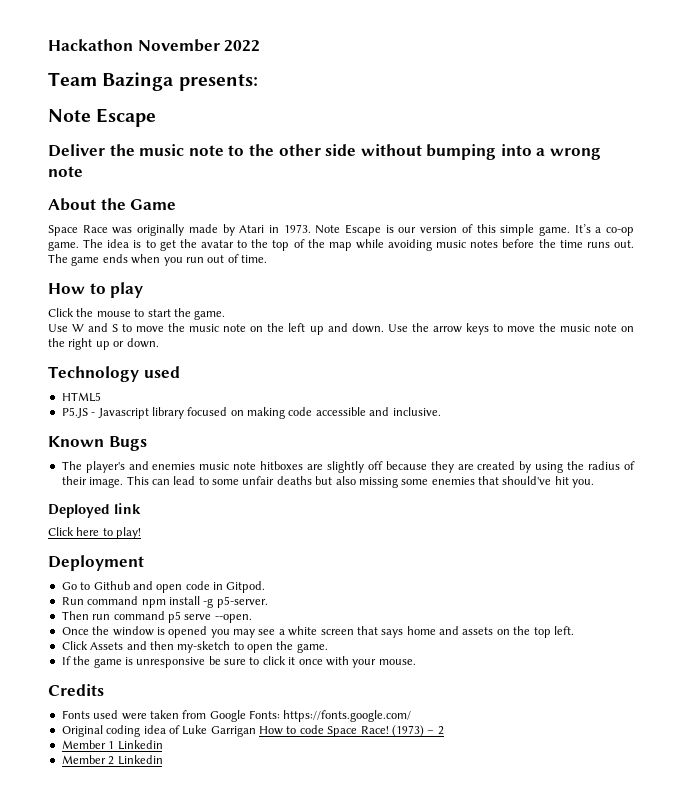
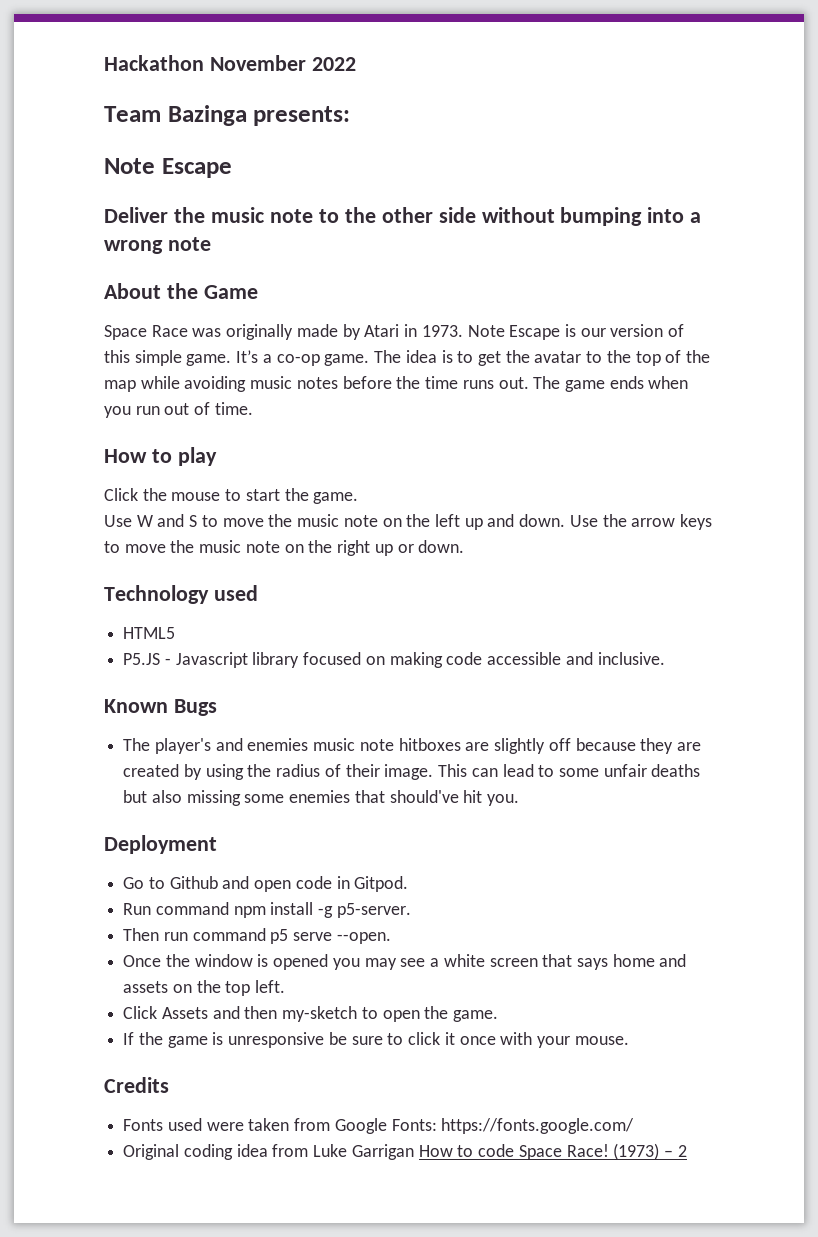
[48,503,141,518] [48,527,142,539] // Deployed link // Click here to play! -> (520, 800) none
[168,725,180,734] of -> [272,1144,309,1157] from
[61,740,163,750] [61,755,163,765] // Member 1 Linkedin // Member 2 Linkedin -> (687, 1151) none

